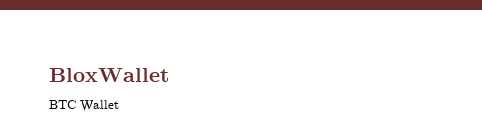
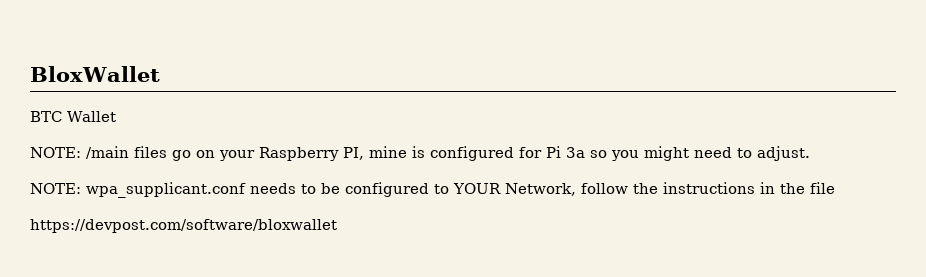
(119, 106) none -> [30,146,810,161] [30,182,835,198] [30,219,337,233] // NOTE: /main files go on your Raspberry PI, mine is configured for Pi 3a so you might need to adjust. // NOTE: wpa_supplicant.conf needs to be configured to YOUR Network, follow the instructions in the file // https://devpost.com/software/bloxwallet

